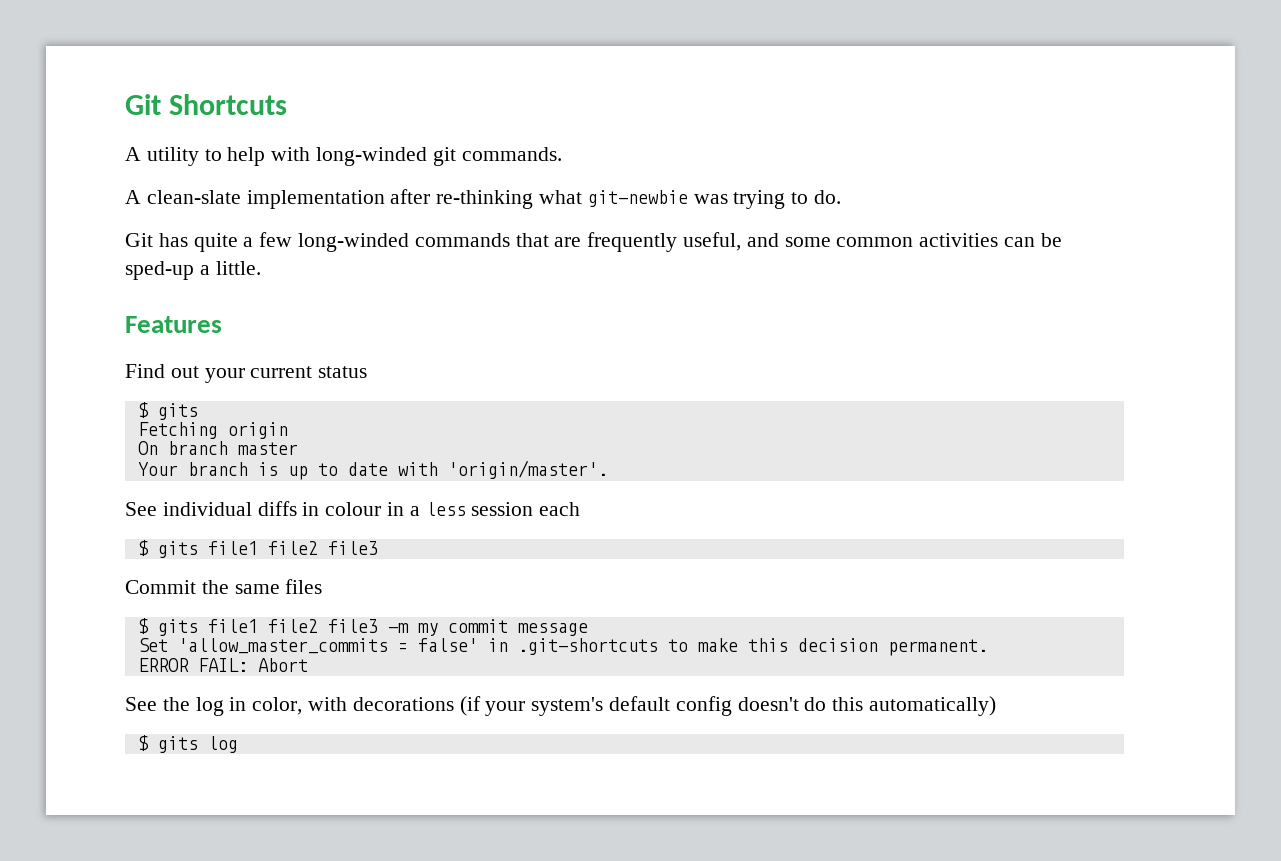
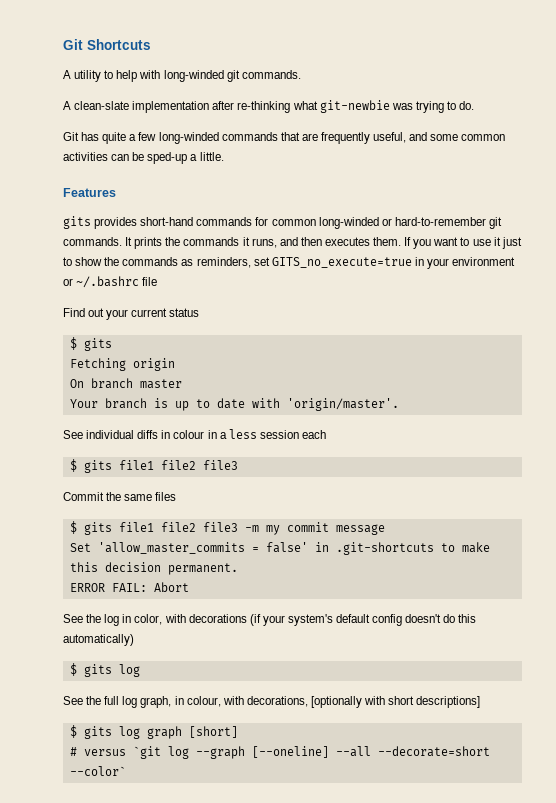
(222, 324) none -> [63,216,502,229] [63,237,522,249] [63,257,516,269] [63,276,158,288] // gits provides short-hand commands for common long-winded or hard-to-remember git commands. It prints the commands it runs, and then executes them. If you want to use it just to show the commands as reminders, set GITS_no_execute=true in your environment or ~/.bashrc file
(238, 744) none -> [63,696,481,708] [69,725,238,739] [69,746,490,759] [69,766,126,776] // See the full log graph, in colour, with decorations, [optionally with short descriptions] // $ gits log graph [short] // # versus `git log --graph [--oneline] --all --decorate=short --color`

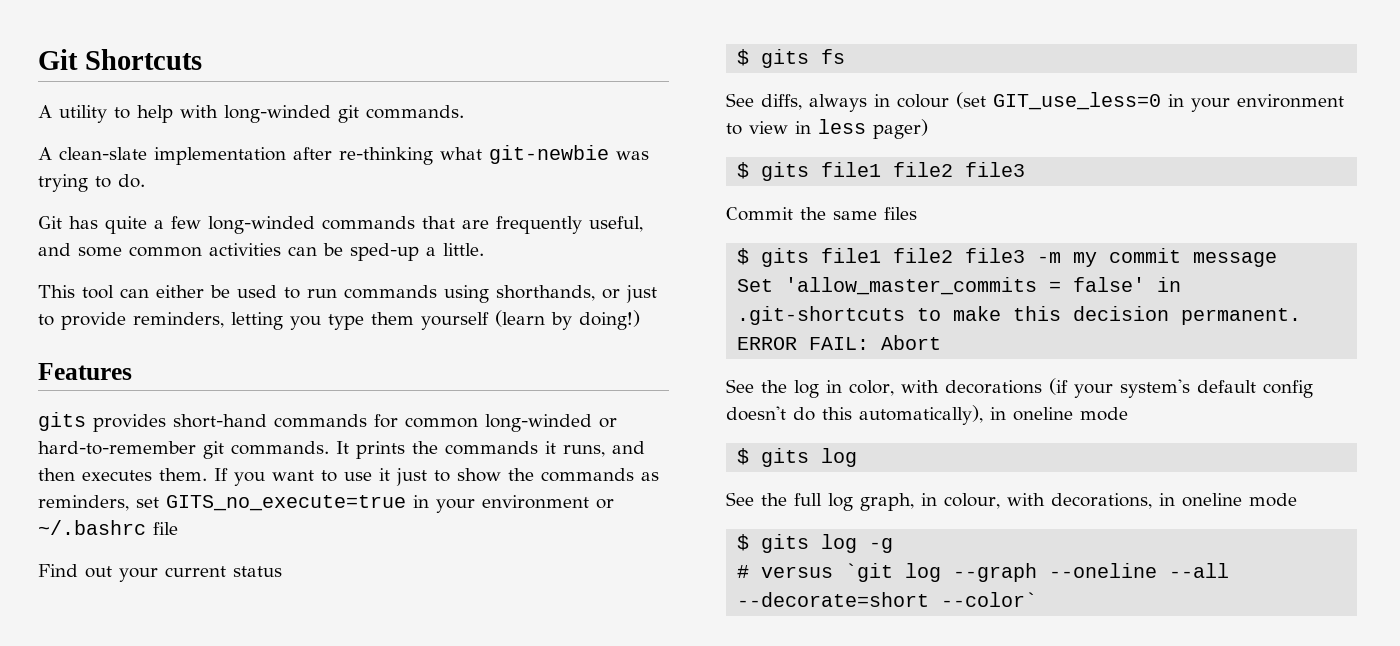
(224, 156) none -> [38,285,657,303] [38,310,640,330] // This tool can either be used to run commands using shorthands, or just to provide reminders, letting you type them yourself (learn by doing!)
[69,358,175,371] [69,378,182,389] [69,398,399,411] [63,429,326,439] // Fetching origin // On branch master // Your branch is up to date with 'origin/master'. // See individual diffs in colour in a less session each -> [821,49,846,64] [726,92,1344,112] [726,119,928,139] fs // See diffs, always in colour (set GIT_use_less=0 in your environment to view in less pager)
[63,634,134,646] automatically) -> [859,405,1128,425] automatically), in oneline mode
[310,696,481,708] [69,725,238,739] [optionally with short descriptions] // $ gits log graph [short] -> [1158,493,1297,507] [737,534,894,553] in oneline mode // $ gits log -g
[251,746,329,758] [--oneline] -> [1049,563,1158,578] --oneline

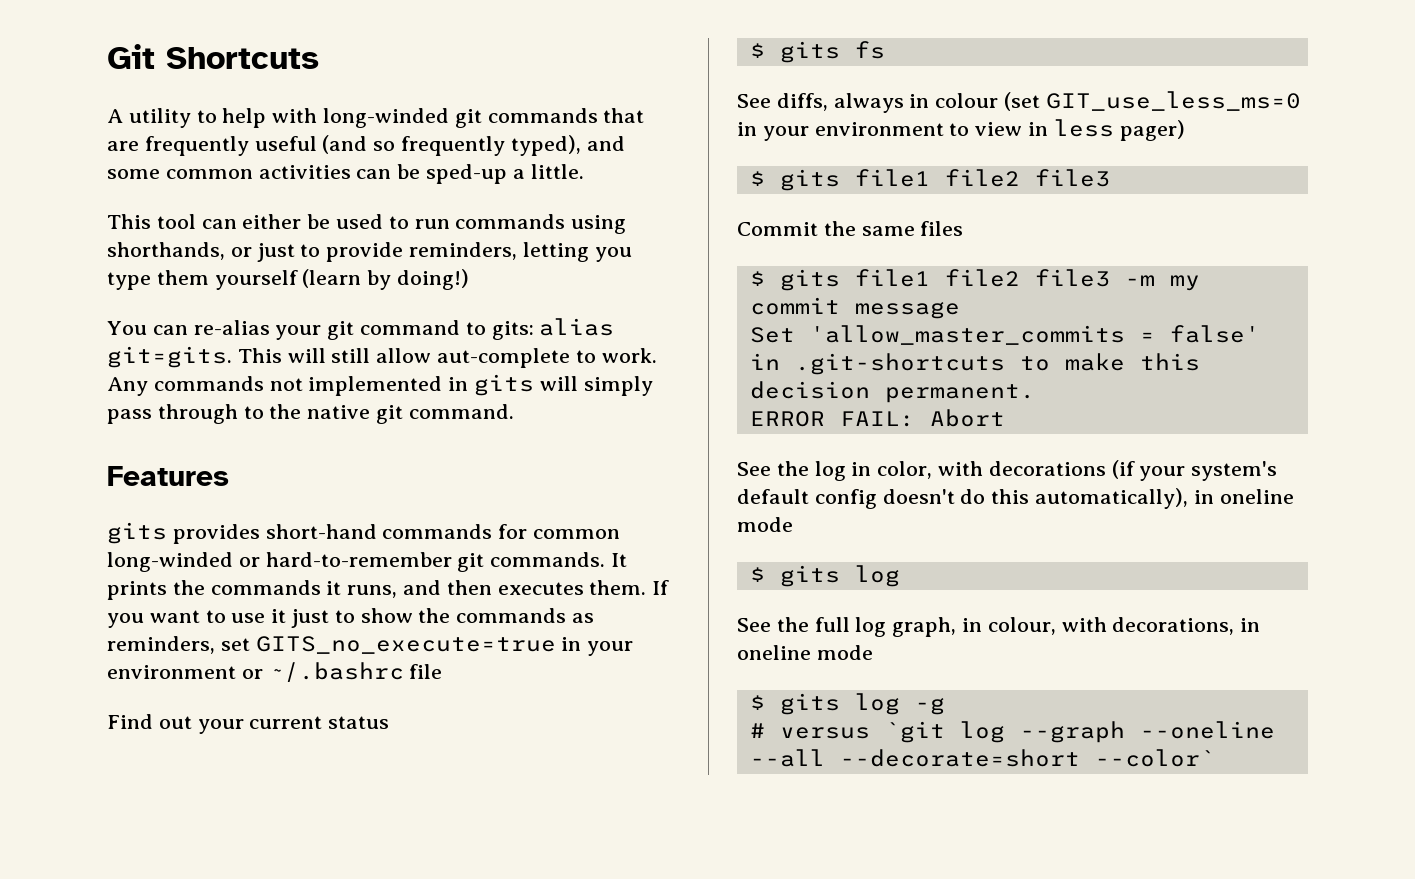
[366,105,464,119] [38,145,649,165] [38,174,145,192] [38,216,643,234] commands. // A clean-slate implementation after re-thinking what git-newbie was trying to do. // Git has quite a few long-winded commands that are frequently useful, -> [487,108,645,123] [107,135,581,156] commands that are frequently useful (and so frequently typed),
(640, 320) none -> [107,318,615,340] [107,346,657,368] [107,374,653,396] [107,404,514,424] // You can re-alias your git command to gits: alias git=gits. This will still allow aut-complete to work. Any commands not implemented in gits will simply pass through to the native git command.
[993,92,1161,110] GIT_use_less=0 -> [1045,91,1301,111] GIT_use_less_ms=0

